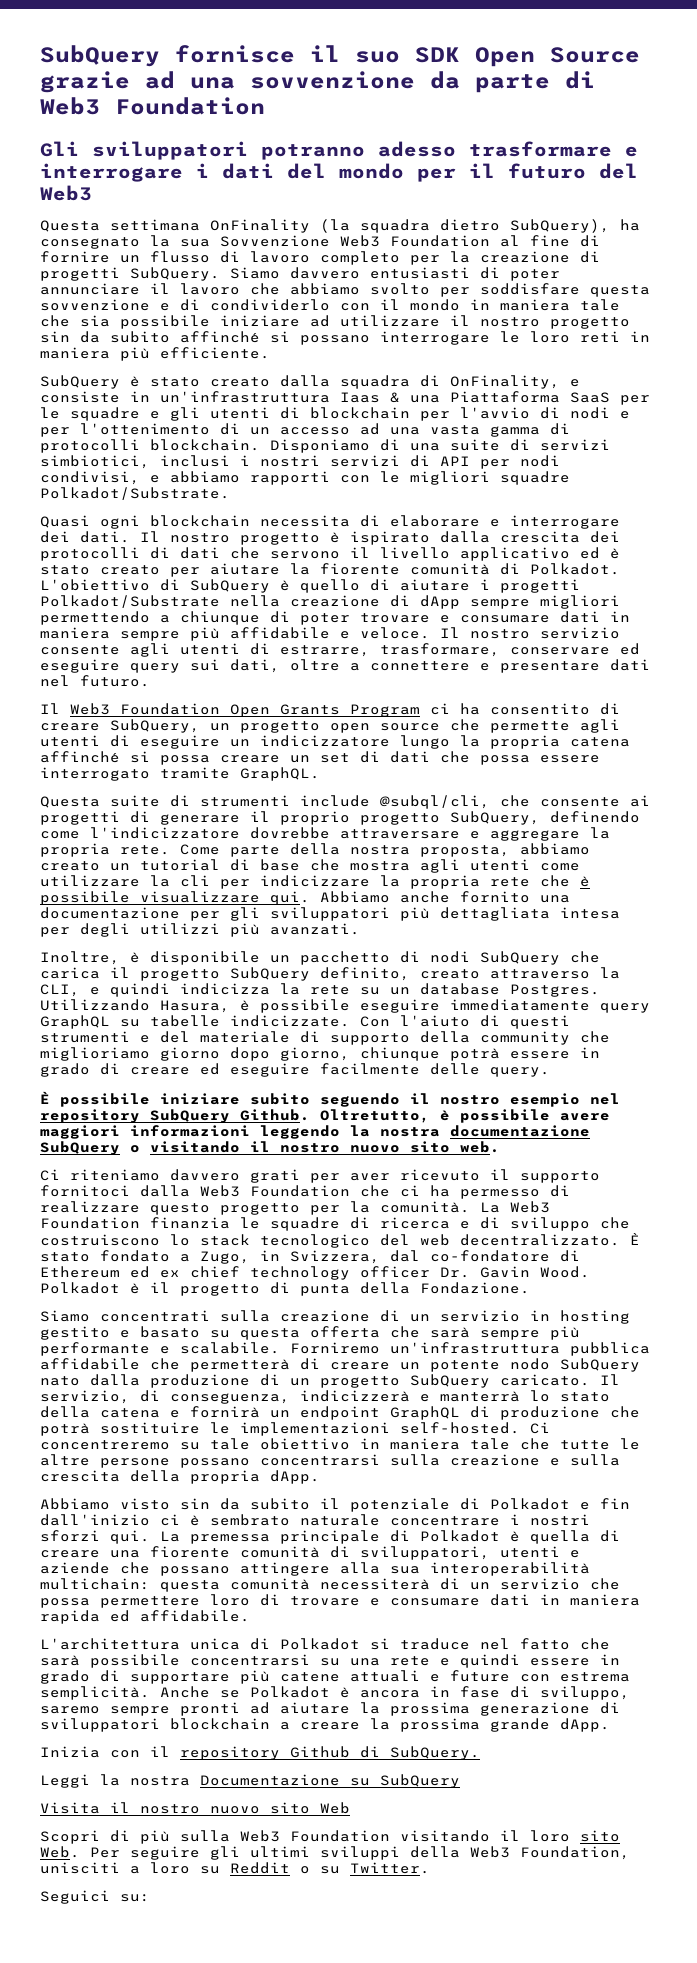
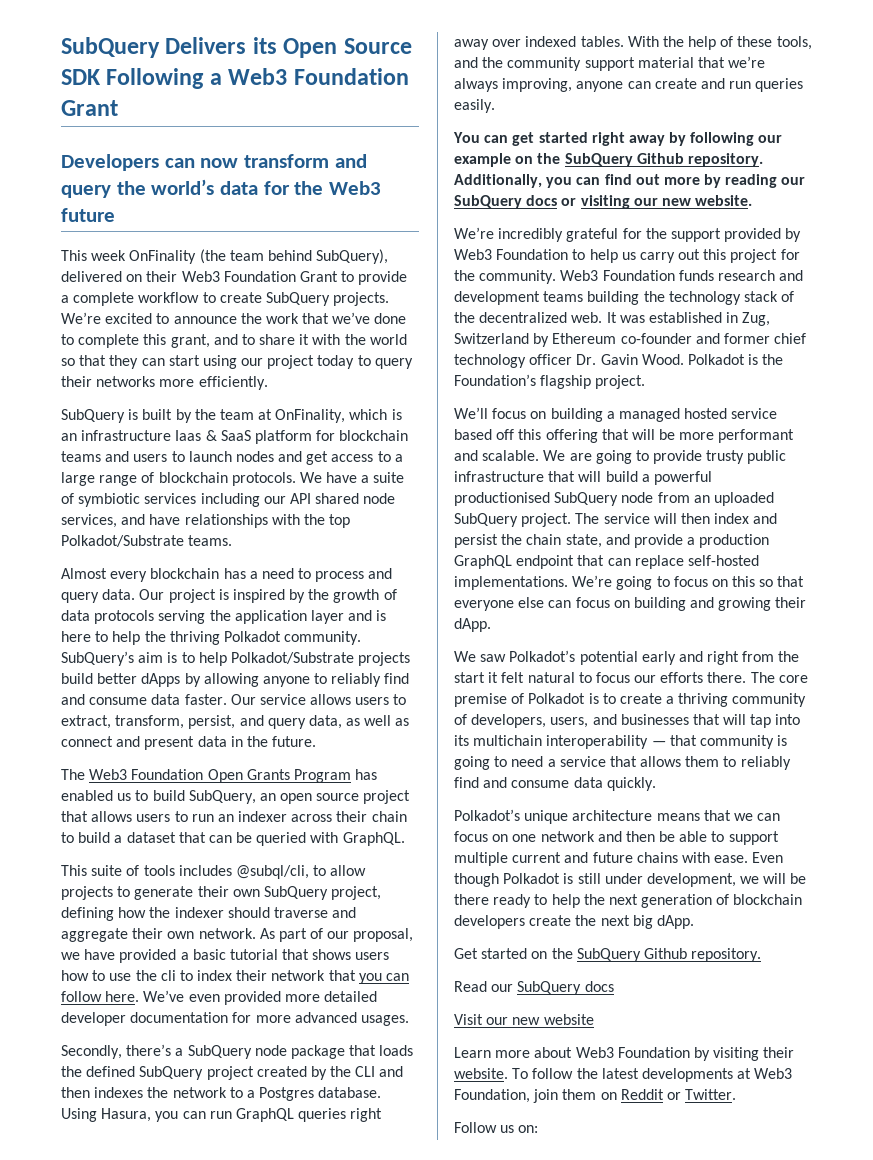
[40,45,640,67] [40,71,595,93] [40,97,265,115] [40,141,638,160] [40,163,638,182] [40,185,92,201] [40,219,640,233] [40,235,600,249] [40,251,600,265] [40,267,560,281] [40,283,650,297] [40,299,620,311] [40,315,630,329] [40,331,650,345] [40,347,270,361] [40,375,580,389] [40,391,650,405] [40,407,630,421] [40,423,570,437] [40,439,610,453] [40,455,560,469] [40,471,570,485] [40,487,230,500] [40,515,620,529] [40,531,620,545] [40,547,620,561] [40,563,620,577] [40,579,580,593] [40,595,620,609] [40,611,630,625] [40,627,620,641] [40,643,640,657] [40,659,650,673] [40,675,150,687] [40,703,60,714] SubQuery fornisce il suo SDK Open Source grazie ad una sovvenzione da parte di Web3 Foundation // Gli sviluppatori potranno adesso trasformare e interrogare i dati del mondo per il futuro del Web3 // Questa settimana OnFinality (la squadra dietro SubQuery), ha consegnato la sua Sovvenzione Web3 Foundation al fine di fornire un flusso di lavoro completo per la creazione di progetti SubQuery. Siamo davvero entusiasti di poter annunciare il lavoro che abbiamo svolto per soddisfare questa sovvenzione e di condividerlo con il mondo in maniera tale che sia possibile iniziare ad utilizzare il nostro progetto sin da subito affinché si possano interrogare le loro reti in maniera più efficiente. // SubQuery è stato creato dalla squadra di OnFinality, e consiste in un'infrastruttura Iaas & una Piattaforma SaaS per le squadre e gli utenti di blockchain per l'avvio di nodi e per l'ottenimento di un accesso ad una vasta gamma di protocolli blockchain. Disponiamo di una suite di servizi simbiotici, inclusi i nostri servizi di API per nodi condivisi, e abbiamo rapporti con le migliori squadre Polkadot/Substrate. // Quasi ogni blockchain necessita di elaborare e interrogare dei dati. Il nostro progetto è ispirato dalla crescita dei protocolli di dati che servono il livello applicativo ed è stato creato per aiutare la fiorente comunità di Polkadot. L'obiettivo di SubQuery è quello di aiutare i progetti Polkadot/Substrate nella creazione di dApp sempre migliori permettendo a chiunque di poter trovare e consumare dati in maniera sempre più affidabile e veloce. Il nostro servizio consente agli utenti di estrarre, trasformare, conservare ed eseguire query sui dati, oltre a connettere e presentare dati nel futuro. // Il -> [61,37,412,58] [61,68,409,89] [61,100,118,116] [61,154,367,171] [61,179,382,198] [61,208,115,222] [61,249,389,264] [61,271,408,285] [61,292,390,306] [61,312,407,324] [61,334,407,348] [61,355,413,369] [61,376,268,390] [61,409,402,423] [61,430,409,444] [61,451,403,465] [61,472,405,486] [61,493,396,507] [61,514,351,528] [61,535,233,547] [61,568,393,582] [61,589,397,603] [61,610,387,624] [61,631,362,645] [61,651,411,666] [61,673,410,687] [61,694,407,705] [61,715,410,729] [61,736,317,750] [61,769,85,780] SubQuery Delivers its Open Source SDK Following a Web3 Foundation Grant // Developers can now transform and query the world’s data for the Web3 future // This week OnFinality (the team behind SubQuery), delivered on their Web3 Foundation Grant to provide a complete workflow to create SubQuery projects. We’re excited to announce the work that we’ve done to complete this grant, and to share it with the world so that they can start using our project today to query their networks more efficiently. // SubQuery is built by the team at OnFinality, which is an infrastructure Iaas & SaaS platform for blockchain teams and users to launch nodes and get access to a large range of blockchain protocols. We have a suite of symbiotic services including our API shared node services, and have relationships with the top Polkadot/Substrate teams. // Almost every blockchain has a need to process and query data. Our project is inspired by the growth of data protocols serving the application layer and is here to help the thriving Polkadot community. SubQuery’s aim is to help Polkadot/Substrate projects build better dApps by allowing anyone to reliably find and consume data faster. Our service allows users to extract, transform, persist, and query data, as well as connect and present data in the future. // The
[430,703,620,715] [40,719,620,733] [40,735,630,749] [40,751,600,765] [40,767,320,781] [40,795,650,809] [40,811,640,825] [40,827,610,841] [40,843,590,857] [40,859,580,873] [40,875,590,889] [40,891,570,905] [40,907,620,921] [40,923,360,937] [40,951,600,965] [40,967,620,981] [40,983,600,997] [40,999,650,1013] [40,1015,570,1029] [40,1031,610,1045] [40,1047,600,1061] [40,1063,550,1077] [40,1091,620,1107] [40,1109,610,1123] [40,1125,590,1139] [40,1141,500,1155] [40,1169,600,1183] [40,1185,570,1199] [40,1201,550,1215] [40,1217,630,1231] [40,1233,640,1248] [40,1250,580,1264] [40,1266,180,1278] ci ha consentito di creare SubQuery, un progetto open source che permette agli utenti di eseguire un indicizzatore lungo la propria catena affinché si possa creare un set di dati che possa essere interrogato tramite GraphQL. // Questa suite di strumenti include @subql/cli, che consente ai progetti di generare il proprio progetto SubQuery, definendo come l'indicizzatore dovrebbe attraversare e aggregare la propria rete. Come parte della nostra proposta, abbiamo creato un tutorial di base che mostra agli utenti come utilizzare la cli per indicizzare la propria rete che è possibile visualizzare qui. Abbiamo anche fornito una documentazione per gli sviluppatori più dettagliata intesa per degli utilizzi più avanzati. // Inoltre, è disponibile un pacchetto di nodi SubQuery che carica il progetto SubQuery definito, creato attraverso la CLI, e quindi indicizza la rete su un database Postgres. Utilizzando Hasura, è possibile eseguire immediatamente query GraphQL su tabelle indicizzate. Con l'aiuto di questi strumenti e del materiale di supporto della community che miglioriamo giorno dopo giorno, chiunque potrà essere in grado di creare ed eseguire facilmente delle query. // È possibile iniziare subito seguendo il nostro esempio nel repository SubQuery Github. Oltretutto, è possibile avere maggiori informazioni leggendo la nostra documentazione SubQuery o visitando il nostro nuovo sito web. // Ci riteniamo davvero grati per aver ricevuto il supporto fornitoci dalla Web3 Foundation che ci ha permesso di realizzare questo progetto per la comunità. La Web3 Foundation finanzia le squadre di ricerca e di sviluppo che costruiscono lo stack tecnologico del web decentralizzato. È stato fondato a Zugo, in Svizzera, dal co-fondatore di Ethereum ed ex -> [355,769,378,780] [61,790,411,804] [61,811,407,822] [61,832,405,846] [61,865,367,879] [61,886,382,900] [61,907,357,921] [61,928,414,942] [61,949,390,963] [61,970,410,984] [61,990,378,1005] [61,1012,409,1026] [61,1044,414,1059] [61,1066,404,1080] [61,1087,382,1101] [61,1108,383,1122] [454,36,812,50] [454,56,766,71] [454,78,804,92] [454,99,495,113] [453,132,783,146] [454,153,763,167] [454,174,806,188] [454,195,753,209] [454,227,802,242] [454,249,800,263] [454,270,804,284] [454,291,795,305] [454,312,771,326] [454,333,770,347] has enabled us to build SubQuery, an open source project that allows users to run an indexer across their chain to build a dataset that can be queried with GraphQL. // This suite of tools includes @subql/cli, to allow projects to generate their own SubQuery project, defining how the indexer should traverse and aggregate their own network. As part of our proposal, we have provided a basic tutorial that shows users how to use the cli to index their network that you can follow here. We’ve even provided more detailed developer documentation for more advanced usages. // Secondly, there’s a SubQuery node package that loads the defined SubQuery project created by the CLI and then indexes the network to a Postgres database. Using Hasura, you can run GraphQL queries right away over indexed tables. With the help of these tools, and the community support material that we’re always improving, anyone can create and run queries easily. // You can get started right away by following our example on the SubQuery Github repository. Additionally, you can find out more by reading our SubQuery docs or visiting our new website. // We’re incredibly grateful for the support provided by Web3 Foundation to help us carry out this project for the community. Web3 Foundation funds research and development teams building the technology stack of the decentralized web. It was established in Zug, Switzerland by Ethereum co-founder and former
[130,1282,530,1296] [40,1310,630,1324] [40,1326,580,1340] [40,1342,650,1356] [40,1358,640,1372] [40,1374,620,1388] [40,1390,610,1404] [40,1406,640,1420] [40,1422,550,1436] [40,1438,640,1450] [40,1454,620,1468] [40,1470,320,1484] [40,1498,630,1512] [40,1514,590,1526] [40,1530,620,1544] [40,1546,580,1560] [40,1562,590,1576] [40,1578,620,1592] [40,1594,640,1608] [40,1610,250,1624] [40,1638,610,1650] [40,1654,620,1668] [40,1670,630,1684] [40,1686,630,1700] [40,1702,620,1716] [40,1718,610,1732] [40,1746,480,1760] [40,1774,460,1788] [40,1802,350,1814] [40,1830,620,1844] [40,1846,630,1860] [40,1862,430,1874] [40,1890,150,1904] è il progetto di punta della Fondazione. // Siamo concentrati sulla creazione di un servizio in hosting gestito e basato su questa offerta che sarà sempre più performante e scalabile. Forniremo un'infrastruttura pubblica affidabile che permetterà di creare un potente nodo SubQuery nato dalla produzione di un progetto SubQuery caricato. Il servizio, di conseguenza, indicizzerà e manterrà lo stato della catena e fornirà un endpoint GraphQL di produzione che potrà sostituire le implementazioni self-hosted. Ci concentreremo su tale obiettivo in maniera tale che tutte le altre persone possano concentrarsi sulla creazione e sulla crescita della propria dApp. // Abbiamo visto sin da subito il potenziale di Polkadot e fin dall'inizio ci è sembrato naturale concentrare i nostri sforzi qui. La premessa principale di Polkadot è quella di creare una fiorente comunità di sviluppatori, utenti e aziende che possano attingere alla sua interoperabilità multichain: questa comunità necessiterà di un servizio che possa permettere loro di trovare e consumare dati in maniera rapida ed affidabile. // L'architettura unica di Polkadot si traduce nel fatto che sarà possibile concentrarsi su una rete e quindi essere in grado di supportare più catene attuali e future con estrema semplicità. Anche se Polkadot è ancora in fase di sviluppo, saremo sempre pronti ad aiutare la prossima generazione di sviluppatori blockchain a creare la prossima grande dApp. // Inizia con il repository Github di SubQuery. // Leggi la nostra Documentazione su SubQuery // Visita il nostro nuovo sito Web // Scopri di più sulla Web3 Foundation visitando il loro sito Web. Per seguire gli ultimi sviluppi della Web3 Foundation, unisciti a loro su Reddit o su Twitter. // Seguici su: -> [748,354,784,365] [454,374,646,389] [454,407,778,422] [454,429,795,443] [454,450,787,464] [454,471,712,485] [454,492,774,506] [454,513,778,527] [454,534,770,548] [454,555,759,569] [454,575,805,590] [454,597,807,611] [454,618,491,632] [454,650,800,665] [454,672,808,683] [454,693,807,707] [454,714,801,728] [454,735,788,749] [454,756,791,770] [454,777,656,791] [454,809,781,824] [454,831,779,845] [454,852,784,866] [454,873,807,887] [454,894,803,908] [454,915,694,929] [454,948,762,962] [454,981,614,995] [454,1014,594,1025] [454,1047,795,1061] [454,1068,793,1082] [454,1089,737,1103] [454,1122,539,1133] is the Foundation’s flagship project. // We’ll focus on building a managed hosted service based off this offering that will be more performant and scalable. We are going to provide trusty public infrastructure that will build a powerful productionised SubQuery node from an uploaded SubQuery project. The service will then index and persist the chain state, and provide a production GraphQL endpoint that can replace self-hosted implementations. We’re going to focus on this so that everyone else can focus on building and growing their dApp. // We saw Polkadot’s potential early and right from the start it felt natural to focus our efforts there. The core premise of Polkadot is to create a thriving community of developers, users, and businesses that will tap into its multichain interoperability — that community is going to need a service that allows them to reliably find and consume data quickly. // Polkadot’s unique architecture means that we can focus on one network and then be able to support multiple current and future chains with ease. Even though Polkadot is still under development, we will be there ready to help the next generation of blockchain developers create the next big dApp. // Get started on the SubQuery Github repository. // Read our SubQuery docs // Visit our new website // Learn more about Web3 Foundation by visiting their website. To follow the latest developments at Web3 Foundation, join them on Reddit or Twitter. // Follow us on:

